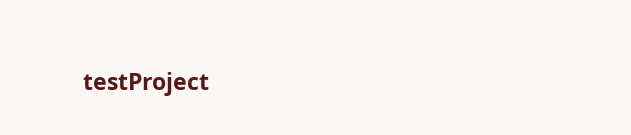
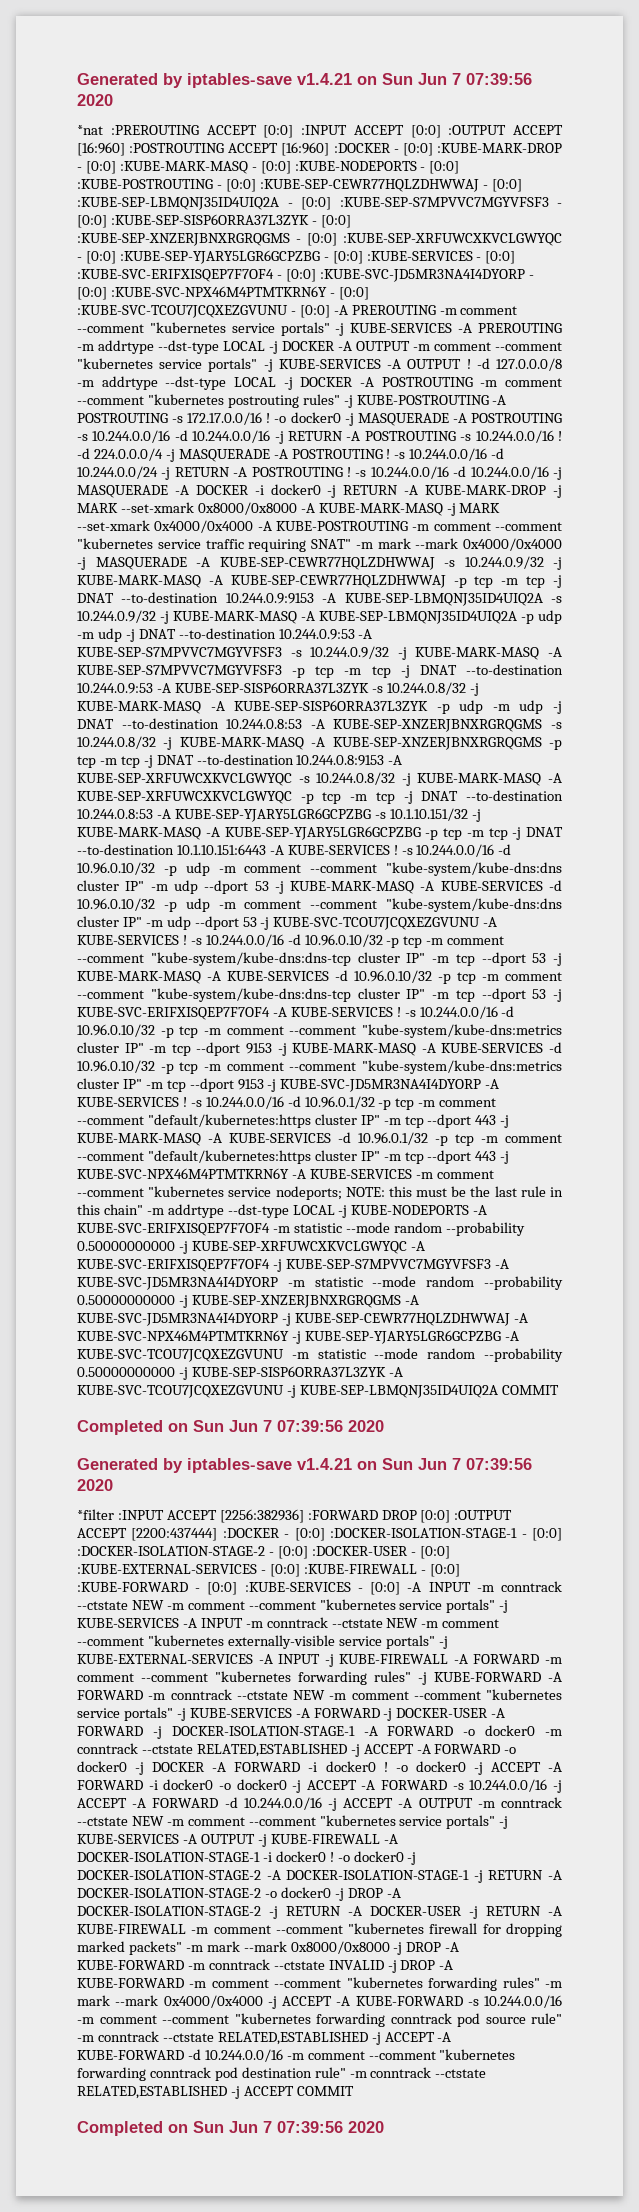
[83,72,209,96] testProject -> [77,73,532,88] [77,94,113,106] [77,125,563,138] [77,142,562,156] [77,161,460,174] [77,179,522,192] [77,197,562,210] [77,214,351,228] [77,233,562,246] [77,250,516,264] [77,269,534,282] [77,286,369,300] [77,305,518,318] [77,322,562,336] [77,340,562,354] [77,358,562,372] [77,376,562,390] [77,394,507,408] [77,412,562,426] [77,430,562,444] [77,448,505,462] [77,466,562,480] [77,484,563,498] [77,502,501,516] [77,520,562,533] [77,538,562,552] [77,556,562,570] [77,575,563,588] [77,592,562,606] [77,610,562,624] [77,628,373,642] [77,646,562,660] [77,664,564,678] [77,682,479,696] [77,700,562,714] [77,718,562,732] [77,736,562,750] [77,754,403,768] [77,772,562,786] [77,790,563,804] [77,808,481,822] [77,826,563,840] [77,844,512,857] [77,862,562,876] [77,880,562,894] [77,898,562,912] [77,916,498,930] [77,934,505,948] [77,952,562,966] [77,970,562,984] [77,988,562,1002] [77,1006,515,1020] [77,1024,562,1038] [77,1042,563,1056] [77,1060,562,1074] [77,1078,500,1092] [77,1096,497,1110] [77,1114,510,1128] [77,1132,562,1146] [77,1150,510,1164] [77,1168,494,1179] [77,1186,563,1200] [77,1204,488,1218] [77,1222,525,1236] [77,1241,425,1254] [77,1259,509,1272] [77,1276,563,1290] [77,1295,419,1308] [77,1313,528,1326] [77,1330,519,1344] [77,1348,563,1362] [77,1366,403,1380] [77,1385,559,1398] [77,1420,384,1435] [77,1458,532,1473] [77,1479,113,1491] [77,1509,513,1523] [77,1528,563,1541] [77,1546,450,1559] [77,1564,460,1577] [77,1581,562,1595] [77,1599,509,1613] [77,1617,500,1628] [77,1635,448,1649] [77,1654,562,1667] [77,1671,562,1685] [77,1689,562,1700] [77,1707,506,1721] [77,1725,563,1739] [77,1743,517,1757] [77,1761,562,1775] [77,1779,562,1793] [77,1797,562,1811] [77,1815,509,1829] [77,1834,398,1847] [77,1851,417,1865] [77,1870,562,1883] [77,1887,401,1901] [77,1906,562,1919] [77,1923,562,1937] [77,1941,460,1955] [77,1959,454,1973] [77,1977,562,1991] [77,1995,562,2009] [77,2013,562,2027] [77,2031,452,2045] [77,2049,516,2062] [77,2067,487,2081] [77,2086,354,2099] [77,2121,384,2136] Generated by iptables-save v1.4.21 on Sun Jun 7 07:39:56 2020 // *nat :PREROUTING ACCEPT [0:0] :INPUT ACCEPT [0:0] :OUTPUT ACCEPT [16:960] :POSTROUTING ACCEPT [16:960] :DOCKER - [0:0] :KUBE-MARK-DROP - [0:0] :KUBE-MARK-MASQ - [0:0] :KUBE-NODEPORTS - [0:0] :KUBE-POSTROUTING - [0:0] :KUBE-SEP-CEWR77HQLZDHWWAJ - [0:0] :KUBE-SEP-LBMQNJ35ID4UIQ2A - [0:0] :KUBE-SEP-S7MPVVC7MGYVFSF3 - [0:0] :KUBE-SEP-SISP6ORRA37L3ZYK - [0:0] :KUBE-SEP-XNZERJBNXRGRQGMS - [0:0] :KUBE-SEP-XRFUWCXKVCLGWYQC - [0:0] :KUBE-SEP-YJARY5LGR6GCPZBG - [0:0] :KUBE-SERVICES - [0:0] :KUBE-SVC-ERIFXISQEP7F7OF4 - [0:0] :KUBE-SVC-JD5MR3NA4I4DYORP - [0:0] :KUBE-SVC-NPX46M4PTMTKRN6Y - [0:0] :KUBE-SVC-TCOU7JCQXEZGVUNU - [0:0] -A PREROUTING -m comment --comment "kubernetes service portals" -j KUBE-SERVICES -A PREROUTING -m addrtype --dst-type LOCAL -j DOCKER -A OUTPUT -m comment --comment "kubernetes service portals" -j KUBE-SERVICES -A OUTPUT ! -d 127.0.0.0/8 -m addrtype --dst-type LOCAL -j DOCKER -A POSTROUTING -m comment --comment "kubernetes postrouting rules" -j KUBE-POSTROUTING -A POSTROUTING -s 172.17.0.0/16 ! -o docker0 -j MASQUERADE -A POSTROUTING -s 10.244.0.0/16 -d 10.244.0.0/16 -j RETURN -A POSTROUTING -s 10.244.0.0/16 ! -d 224.0.0.0/4 -j MASQUERADE -A POSTROUTING ! -s 10.244.0.0/16 -d 10.244.0.0/24 -j RETURN -A POSTROUTING ! -s 10.244.0.0/16 -d 10.244.0.0/16 -j MASQUERADE -A DOCKER -i docker0 -j RETURN -A KUBE-MARK-DROP -j MARK --set-xmark 0x8000/0x8000 -A KUBE-MARK-MASQ -j MARK --set-xmark 0x4000/0x4000 -A KUBE-POSTROUTING -m comment --comment "kubernetes service traffic requiring SNAT" -m mark --mark 0x4000/0x4000 -j MASQUERADE -A KUBE-SEP-CEWR77HQLZDHWWAJ -s 10.244.0.9/32 -j KUBE-MARK-MASQ -A KUBE-SEP-CEWR77HQLZDHWWAJ -p tcp -m tcp -j DNAT --to-destination 10.244.0.9:9153 -A KUBE-SEP-LBMQNJ35ID4UIQ2A -s 10.244.0.9/32 -j KUBE-MARK-MASQ -A KUBE-SEP-LBMQNJ35ID4UIQ2A -p udp -m udp -j DNAT --to-destination 10.244.0.9:53 -A KUBE-SEP-S7MPVVC7MGYVFSF3 -s 10.244.0.9/32 -j KUBE-MARK-MASQ -A KUBE-SEP-S7MPVVC7MGYVFSF3 -p tcp -m tcp -j DNAT --to-destination 10.244.0.9:53 -A KUBE-SEP-SISP6ORRA37L3ZYK -s 10.244.0.8/32 -j KUBE-MARK-MASQ -A KUBE-SEP-SISP6ORRA37L3ZYK -p udp -m udp -j DNAT --to-destination 10.244.0.8:53 -A KUBE-SEP-XNZERJBNXRGRQGMS -s 10.244.0.8/32 -j KUBE-MARK-MASQ -A KUBE-SEP-XNZERJBNXRGRQGMS -p tcp -m tcp -j DNAT --to-destination 10.244.0.8:9153 -A KUBE-SEP-XRFUWCXKVCLGWYQC -s 10.244.0.8/32 -j KUBE-MARK-MASQ -A KUBE-SEP-XRFUWCXKVCLGWYQC -p tcp -m tcp -j DNAT --to-destination 10.244.0.8:53 -A KUBE-SEP-YJARY5LGR6GCPZBG -s 10.1.10.151/32 -j KUBE-MARK-MASQ -A KUBE-SEP-YJARY5LGR6GCPZBG -p tcp -m tcp -j DNAT --to-destination 10.1.10.151:6443 -A KUBE-SERVICES ! -s 10.244.0.0/16 -d 10.96.0.10/32 -p udp -m comment --comment "kube-system/kube-dns:dns cluster IP" -m udp --dport 53 -j KUBE-MARK-MASQ -A KUBE-SERVICES -d 10.96.0.10/32 -p udp -m comment --comment "kube-system/kube-dns:dns cluster IP" -m udp --dport 53 -j KUBE-SVC-TCOU7JCQXEZGVUNU -A KUBE-SERVICES ! -s 10.244.0.0/16 -d 10.96.0.10/32 -p tcp -m comment --comment "kube-system/kube-dns:dns-tcp cluster IP" -m tcp --dport 53 -j KUBE-MARK-MASQ -A KUBE-SERVICES -d 10.96.0.10/32 -p tcp -m comment --comment "kube-system/kube-dns:dns-tcp cluster IP" -m tcp --dport 53 -j KUBE-SVC-ERIFXISQEP7F7OF4 -A KUBE-SERVICES ! -s 10.244.0.0/16 -d 10.96.0.10/32 -p tcp -m comment --comment "kube-system/kube-dns:metrics cluster IP" -m tcp --dport 9153 -j KUBE-MARK-MASQ -A KUBE-SERVICES -d 10.96.0.10/32 -p tcp -m comment --comment "kube-system/kube-dns:metrics cluster IP" -m tcp --dport 9153 -j KUBE-SVC-JD5MR3NA4I4DYORP -A KUBE-SERVICES ! -s 10.244.0.0/16 -d 10.96.0.1/32 -p tcp -m comment --comment "default/kubernetes:https cluster IP" -m tcp --dport 443 -j KUBE-MARK-MASQ -A KUBE-SERVICES -d 10.96.0.1/32 -p tcp -m comment --comment "default/kubernetes:https cluster IP" -m tcp --dport 443 -j KUBE-SVC-NPX46M4PTMTKRN6Y -A KUBE-SERVICES -m comment --comment "kubernetes service nodeports; NOTE: this must be the last rule in this chain" -m addrtype --dst-type LOCAL -j KUBE-NODEPORTS -A KUBE-SVC-ERIFXISQEP7F7OF4 -m statistic --mode random --probability 0.50000000000 -j KUBE-SEP-XRFUWCXKVCLGWYQC -A KUBE-SVC-ERIFXISQEP7F7OF4 -j KUBE-SEP-S7MPVVC7MGYVFSF3 -A KUBE-SVC-JD5MR3NA4I4DYORP -m statistic --mode random --probability 0.50000000000 -j KUBE-SEP-XNZERJBNXRGRQGMS -A KUBE-SVC-JD5MR3NA4I4DYORP -j KUBE-SEP-CEWR77HQLZDHWWAJ -A KUBE-SVC-NPX46M4PTMTKRN6Y -j KUBE-SEP-YJARY5LGR6GCPZBG -A KUBE-SVC-TCOU7JCQXEZGVUNU -m statistic --mode random --probability 0.50000000000 -j KUBE-SEP-SISP6ORRA37L3ZYK -A KUBE-SVC-TCOU7JCQXEZGVUNU -j KUBE-SEP-LBMQNJ35ID4UIQ2A COMMIT // Completed on Sun Jun 7 07:39:56 2020 // Generated by iptables-save v1.4.21 on Sun Jun 7 07:39:56 2020 // *filter :INPUT ACCEPT [2256:382936] :FORWARD DROP [0:0] :OUTPUT ACCEPT [2200:437444] :DOCKER - [0:0] :DOCKER-ISOLATION-STAGE-1 - [0:0] :DOCKER-ISOLATION-STAGE-2 - [0:0] :DOCKER-USER - [0:0] :KUBE-EXTERNAL-SERVICES - [0:0] :KUBE-FIREWALL - [0:0] :KUBE-FORWARD - [0:0] :KUBE-SERVICES - [0:0] -A INPUT -m conntrack --ctstate NEW -m comment --comment "kubernetes service portals" -j KUBE-SERVICES -A INPUT -m conntrack --ctstate NEW -m comment --comment "kubernetes externally-visible service portals" -j KUBE-EXTERNAL-SERVICES -A INPUT -j KUBE-FIREWALL -A FORWARD -m comment --comment "kubernetes forwarding rules" -j KUBE-FORWARD -A FORWARD -m conntrack --ctstate NEW -m comment --comment "kubernetes service portals" -j KUBE-SERVICES -A FORWARD -j DOCKER-USER -A FORWARD -j DOCKER-ISOLATION-STAGE-1 -A FORWARD -o docker0 -m conntrack --ctstate RELATED,ESTABLISHED -j ACCEPT -A FORWARD -o docker0 -j DOCKER -A FORWARD -i docker0 ! -o docker0 -j ACCEPT -A FORWARD -i docker0 -o docker0 -j ACCEPT -A FORWARD -s 10.244.0.0/16 -j ACCEPT -A FORWARD -d 10.244.0.0/16 -j ACCEPT -A OUTPUT -m conntrack --ctstate NEW -m comment --comment "kubernetes service portals" -j KUBE-SERVICES -A OUTPUT -j KUBE-FIREWALL -A DOCKER-ISOLATION-STAGE-1 -i docker0 ! -o docker0 -j DOCKER-ISOLATION-STAGE-2 -A DOCKER-ISOLATION-STAGE-1 -j RETURN -A DOCKER-ISOLATION-STAGE-2 -o docker0 -j DROP -A DOCKER-ISOLATION-STAGE-2 -j RETURN -A DOCKER-USER -j RETURN -A KUBE-FIREWALL -m comment --comment "kubernetes firewall for dropping marked packets" -m mark --mark 0x8000/0x8000 -j DROP -A KUBE-FORWARD -m conntrack --ctstate INVALID -j DROP -A KUBE-FORWARD -m comment --comment "kubernetes forwarding rules" -m mark --mark 0x4000/0x4000 -j ACCEPT -A KUBE-FORWARD -s 10.244.0.0/16 -m comment --comment "kubernetes forwarding conntrack pod source rule" -m conntrack --ctstate RELATED,ESTABLISHED -j ACCEPT -A KUBE-FORWARD -d 10.244.0.0/16 -m comment --comment "kubernetes forwarding conntrack pod destination rule" -m conntrack --ctstate RELATED,ESTABLISHED -j ACCEPT COMMIT // Completed on Sun Jun 7 07:39:56 2020

